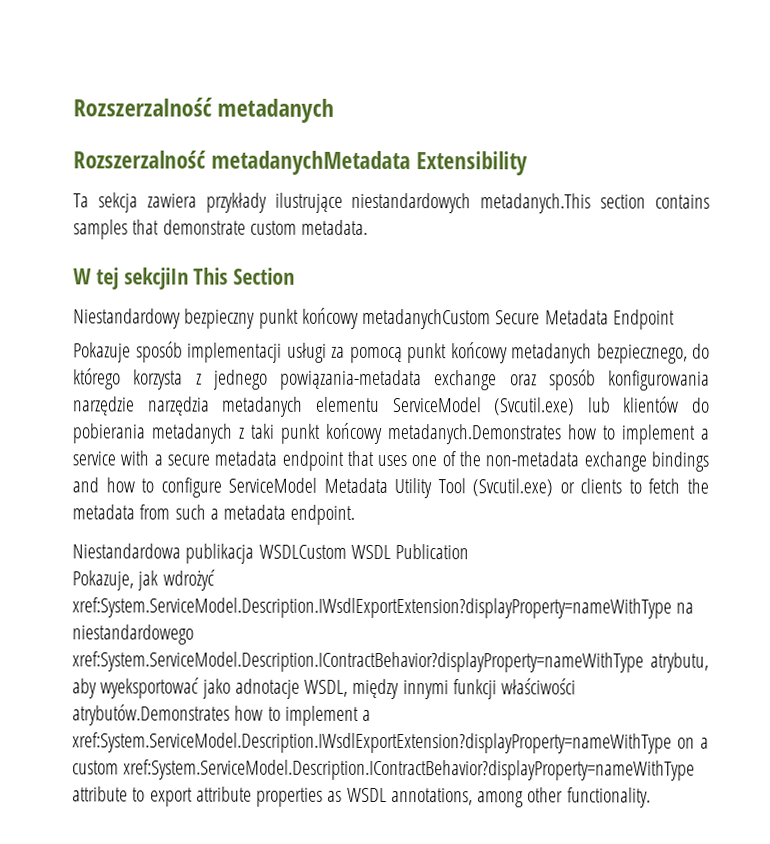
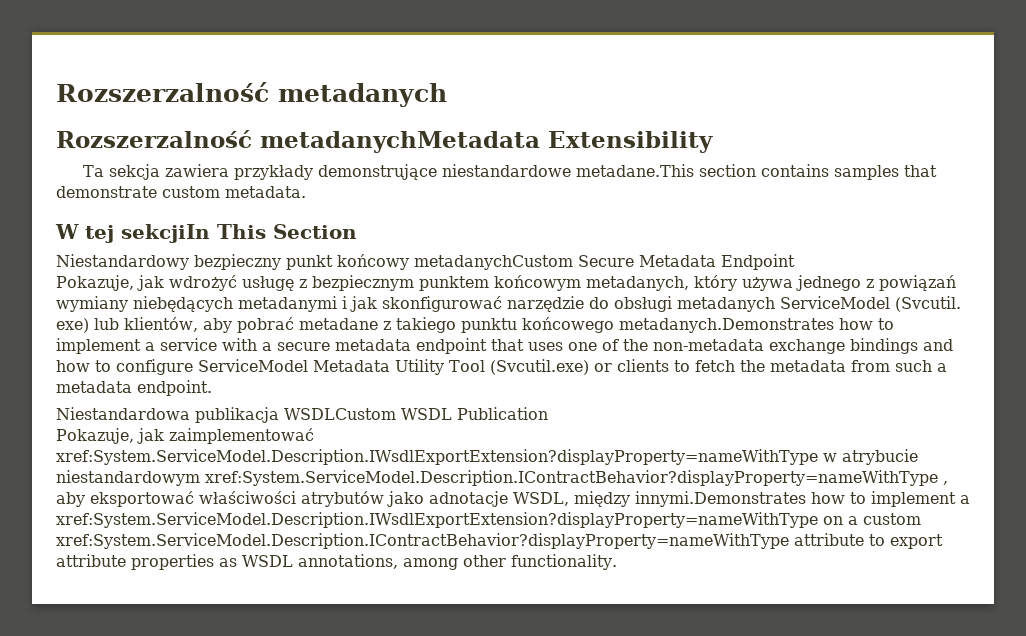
[274,192,592,214] ilustrujące niestandardowych metadanych.This -> [317,164,694,180] demonstrujące niestandardowe metadane.This
[73,341,710,364] [73,368,710,391] [73,396,710,417] [72,422,382,444] Pokazuje sposób implementacji usługi za pomocą punkt końcowy metadanych bezpiecznego, do którego korzysta z jednego powiązania-metadata exchange oraz sposób konfigurowania narzędzie narzędzia metadanych elementu ServiceModel (Svcutil.exe) lub klientów do pobierania metadanych z taki punkt końcowy -> [56,275,956,291] [56,296,961,312] [56,317,614,333] Pokazuje, jak wdrożyć usługę z bezpiecznym punktem końcowym metadanych, który używa jednego z powiązań wymiany niebędących metadanymi i jak skonfigurować narzędzie do obsługi metadanych ServiceModel (Svcutil. exe) lub klientów, aby pobrać metadane z takiego punktu końcowego
[162,569,215,591] [72,597,695,619] [72,624,194,645] [72,651,709,673] [72,677,577,700] [72,704,230,726] wdrożyć xref:System.ServiceModel.Description.IWsdlExportExtension?displayProperty=nameWithType na niestandardowego xref:System.ServiceModel.Description.IContractBehavior?displayProperty=nameWithType atrybutu, aby wyeksportować jako adnotacje WSDL, między innymi funkcji właściwości atrybutów.Demonstrates -> [169,428,314,444] [56,449,918,465] [56,470,948,486] [56,491,806,507] zaimplementować xref:System.ServiceModel.Description.IWsdlExportExtension?displayProperty=nameWithType w atrybucie niestandardowym xref:System.ServiceModel.Description.IContractBehavior?displayProperty=nameWithType , aby eksportować właściwości atrybutów jako adnotacje WSDL, między innymi.Demonstrates

